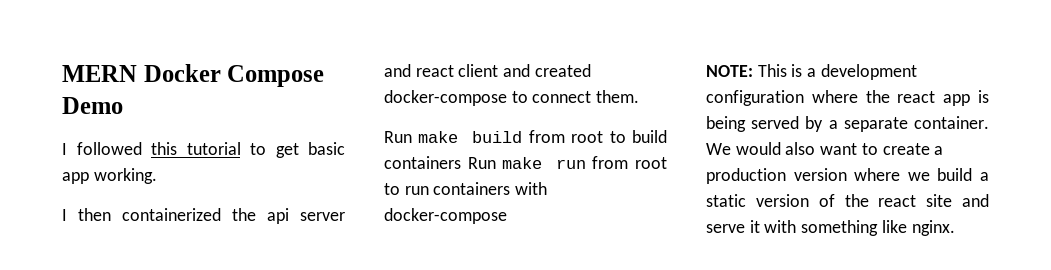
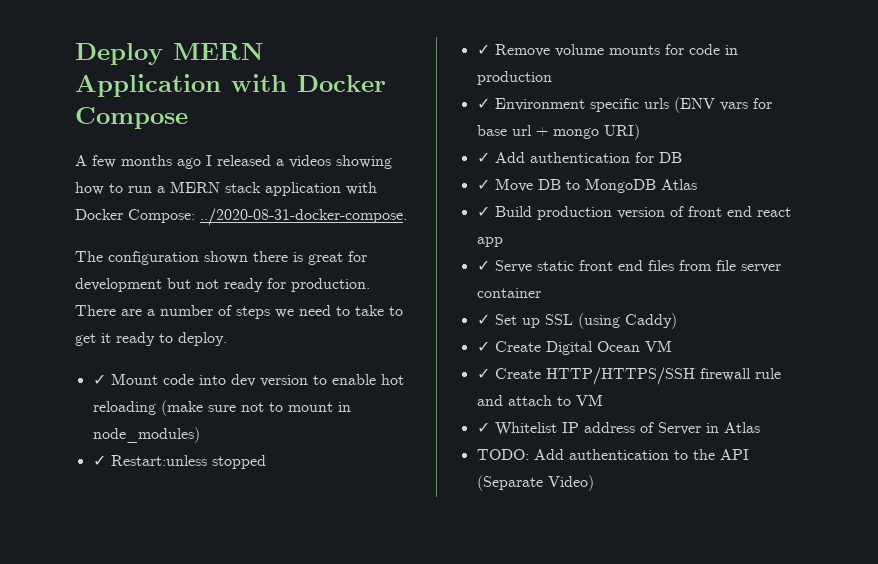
[62,64,325,87] [62,97,123,114] [62,142,345,158] [62,168,157,184] [62,208,345,224] [384,64,591,77] [384,90,640,106] [384,130,667,143] [384,156,667,169] [384,182,548,195] [384,208,507,224] [706,64,917,80] [706,90,989,106] [706,116,989,132] [706,142,944,155] [706,168,989,184] [706,194,989,207] [706,220,955,236] MERN Docker Compose Demo // I followed this tutorial to get basic app working. // I then containerized the api server and react client and created docker-compose to connect them. // Run make build from root to build containers Run make run from root to run containers with docker-compose // NOTE: This is a development configuration where the react app is being served by a separate container. We would also want to create a production version where we build a static version of the react site and serve it with something like nginx. -> [75,43,264,65] [75,74,386,97] [75,107,188,129] [75,155,392,169] [75,181,377,196] [75,208,407,226] [75,251,367,265] [75,278,370,292] [75,305,403,319] [75,332,227,346] [92,373,404,387] [92,400,351,416] [92,427,200,443] [92,455,266,469] [476,44,738,57] [476,71,552,85] [476,97,772,113] [476,124,640,140] [476,152,682,163] [476,178,697,193] [476,206,791,220] [476,237,503,247] [476,260,781,273] [476,288,541,298] [476,313,677,329] [476,340,672,355] [476,367,781,385] [476,394,603,406] [476,422,760,436] [476,449,749,460] [476,475,594,491] Deploy MERN Application with Docker Compose // A few months ago I released a videos showing how to run a MERN stack application with Docker Compose: ../2020-08-31-docker-compose. // The configuration shown there is great for development but not ready for production. There are a number of steps we need to take to get it ready to deploy. // ✓ Mount code into dev version to enable hot reloading (make sure not to mount in node_modules) // ✓ Restart:unless stopped // ✓ Remove volume mounts for code in production // ✓ Environment specific urls (ENV vars for base url + mongo URI) // ✓ Add authentication for DB // ✓ Move DB to MongoDB Atlas // ✓ Build production version of front end react app // ✓ Serve static front end files from file server container // ✓ Set up SSL (using Caddy) // ✓ Create Digital Ocean VM // ✓ Create HTTP/HTTPS/SSH firewall rule and attach to VM // ✓ Whitelist IP address of Server in Atlas // TODO: Add authentication to the API (Separate Video)

